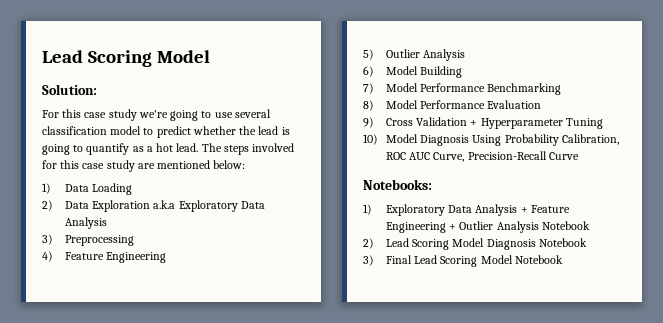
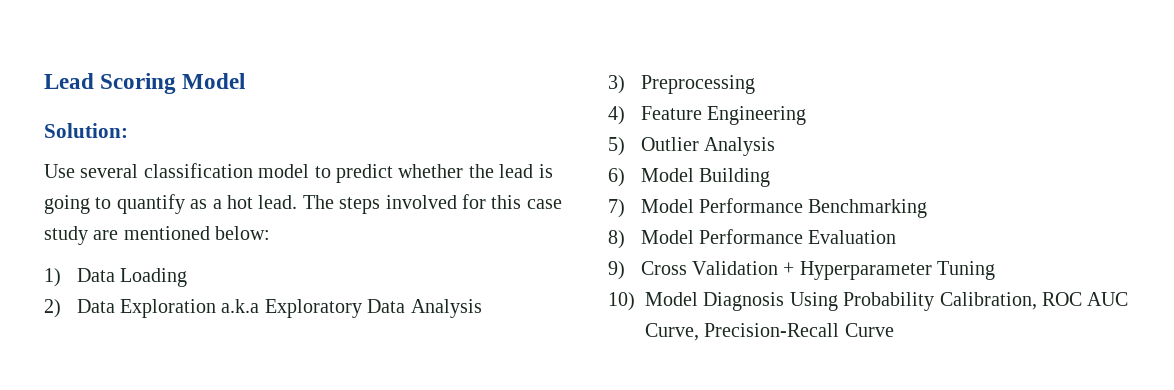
[42,109,233,121] For this case study we're going to use -> [44,164,75,178] Use
[363,179,432,190] [363,204,570,216] [385,221,590,233] [363,238,587,250] [363,255,563,267] // Notebooks: // 1) Exploratory Data Analysis + Feature Engineering + Outlier Analysis Notebook // 2) Lead Scoring Model Diagnosis Notebook // 3) Final Lead Scoring Model Notebook -> (894, 330) none

